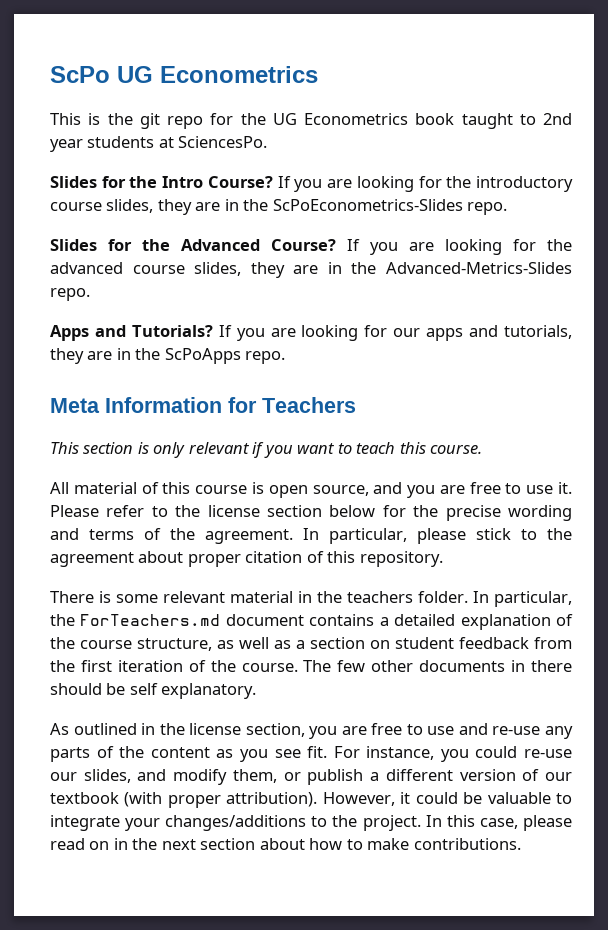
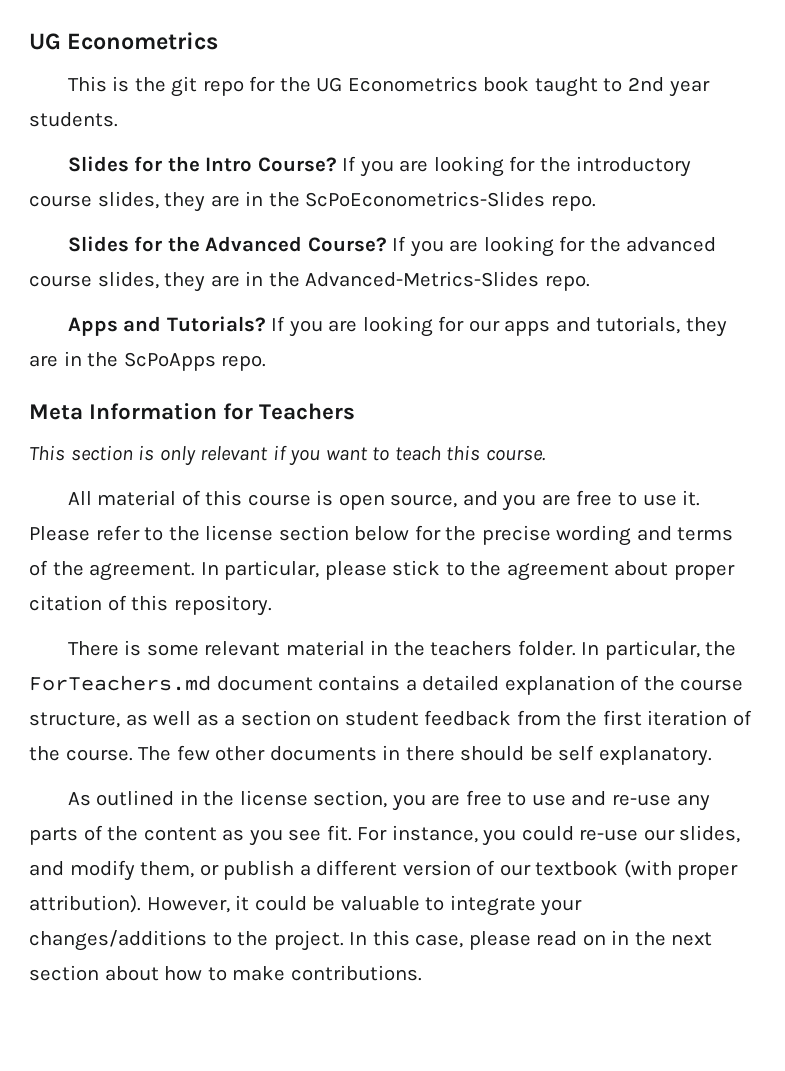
[50,66,110,83] ScPo -> (29, 41) none
[87,136,268,148] students at SciencesPo. -> [29,112,118,127] students.

